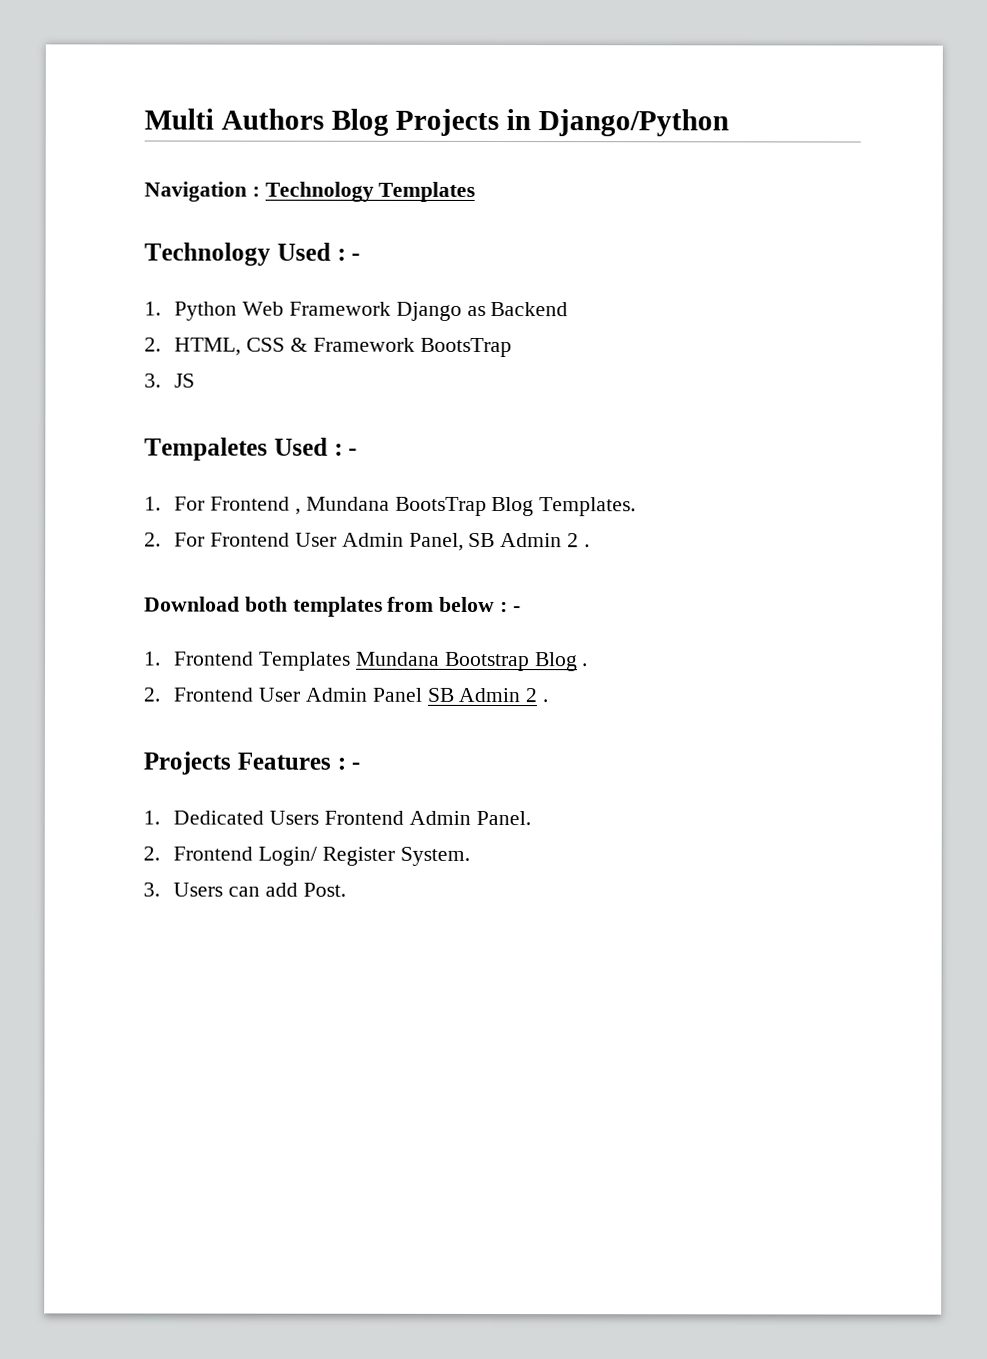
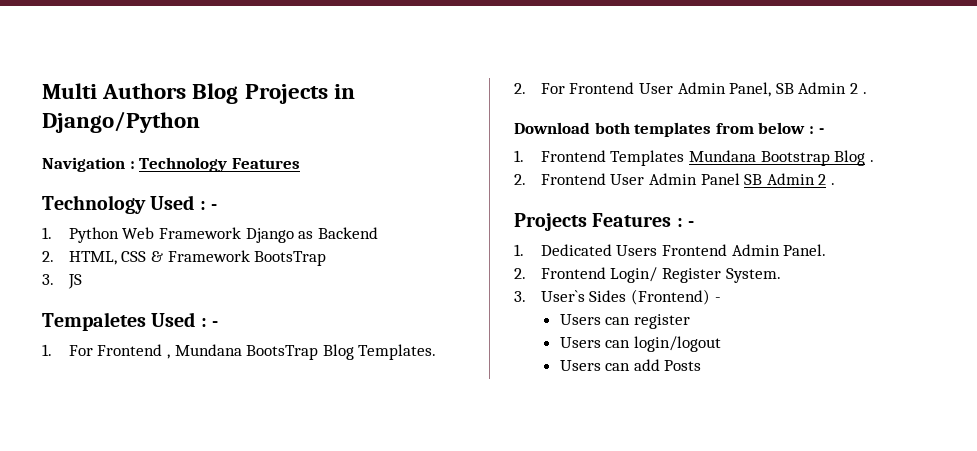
[378,181,476,202] Templates -> [231,158,300,169] Features
(160, 889) none -> [540,289,721,305] [559,314,690,329] [559,336,721,352] User`s Sides (Frontend) - // Users can register // Users can login/logout //
[302,882,346,897] Post. -> [664,360,702,371] Posts

